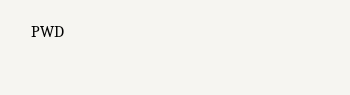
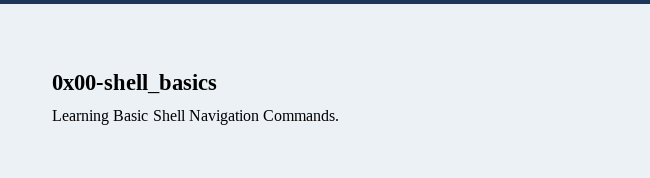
[31,26,64,37] PWD -> [52,74,217,94] [52,110,340,125] 0x00-shell_basics // Learning Basic Shell Navigation Commands.

